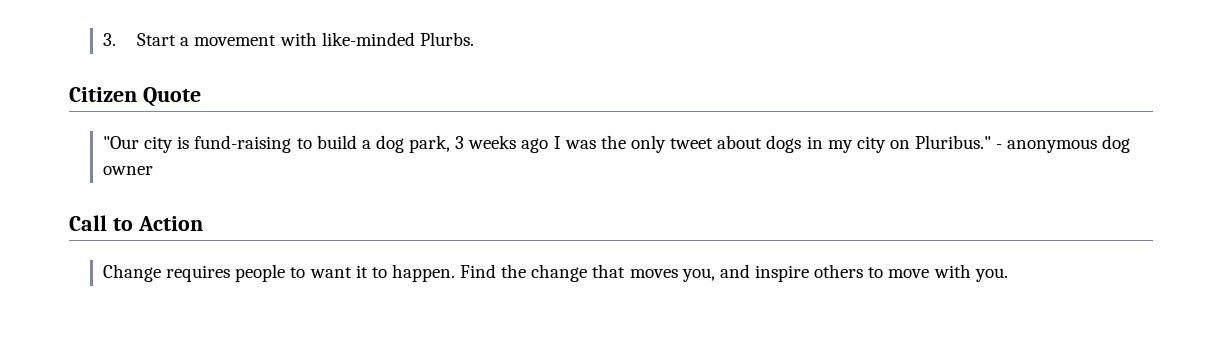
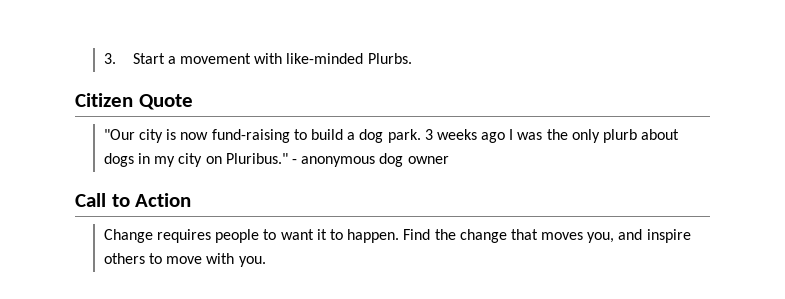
(190, 142) none -> [180,132,209,140] now
[409,135,451,153] park, -> [387,129,421,143] park.
[670,138,714,149] tweet -> [603,129,638,143] plurb

